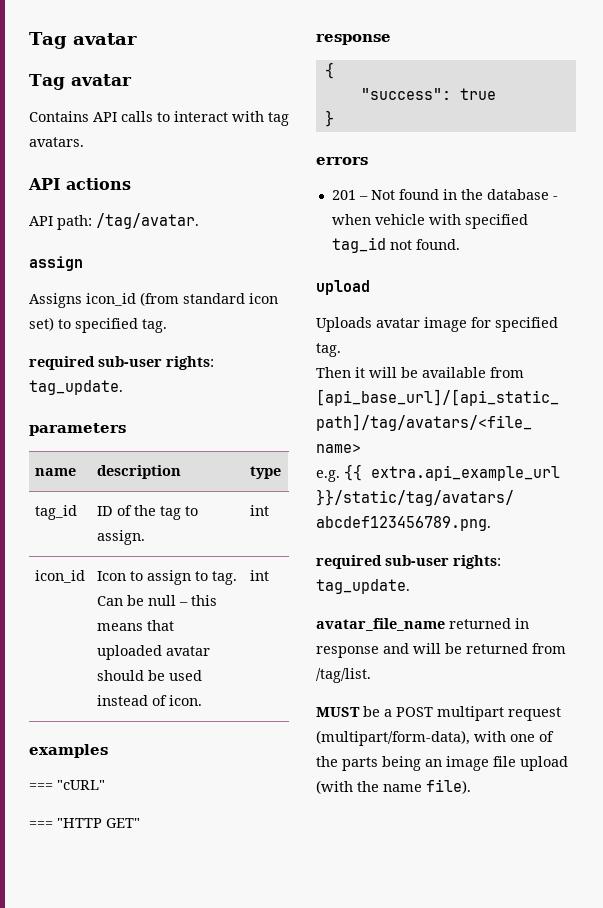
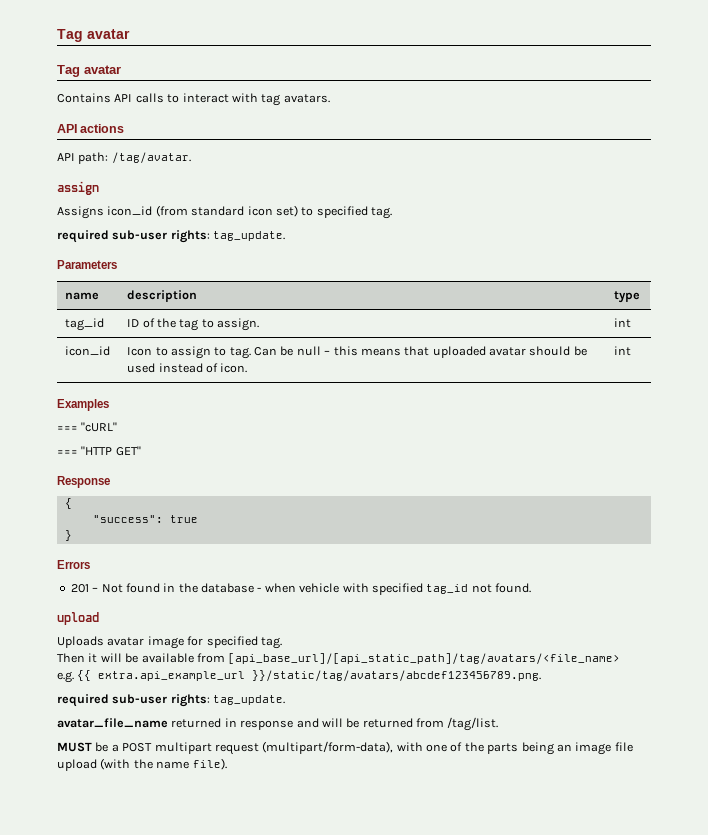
[29,423,126,436] parameters -> [57,260,117,269] Parameters
[29,744,108,758] examples -> [57,399,109,411] Examples
[316,34,391,45] response -> [57,476,110,488] Response
[316,157,368,165] errors -> [57,560,90,569] Errors

